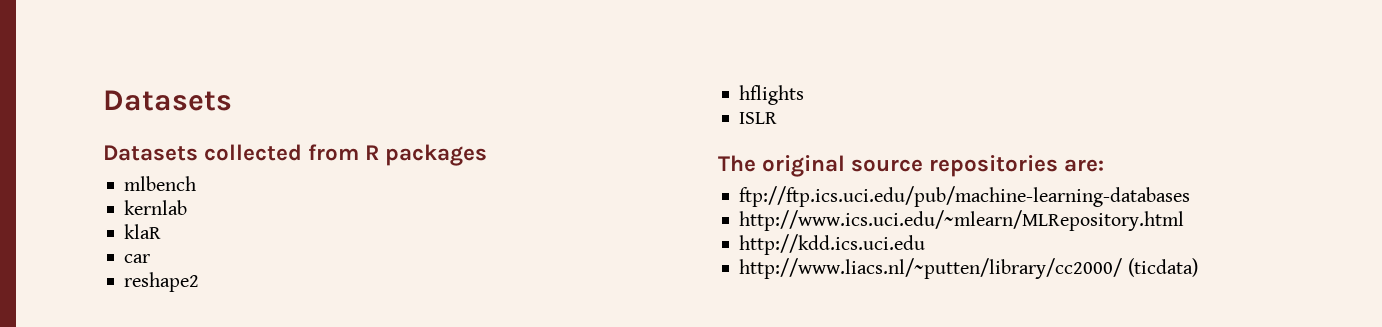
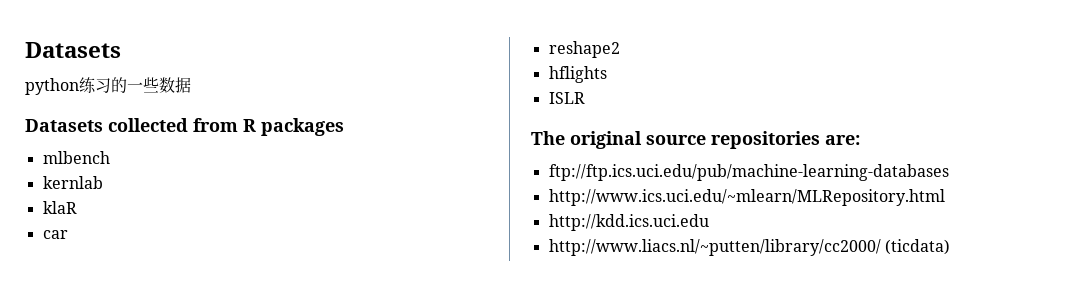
[103,90,232,111] Datasets -> [25,42,121,58] [25,77,191,95] Datasets // python练习的一些数据

